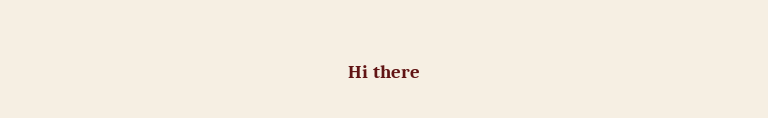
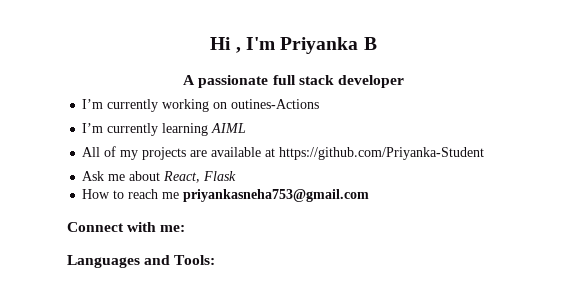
[372,65,420,78] there -> [235,37,377,54] [183,75,404,88] [82,99,320,112] [82,123,247,136] [82,146,485,160] [82,171,237,183] [82,189,370,202] [67,222,186,232] [67,255,216,268] , I'm Priyanka B // A passionate full stack developer // I’m currently working on outines-Actions // I’m currently learning AIML // All of my projects are available at https://github.com/Priyanka-Student // Ask me about React, Flask // How to reach me priyankasneha753@gmail.com // Connect with me: // Languages and Tools:

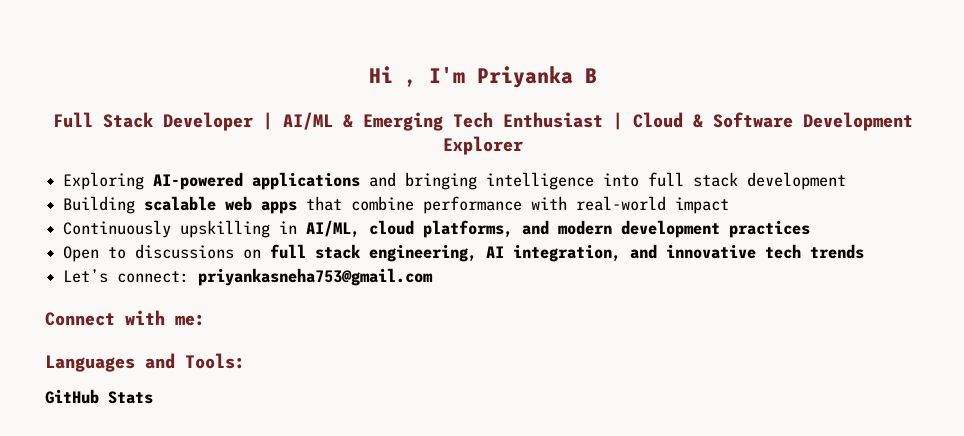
[183,75,404,88] [82,99,320,112] [82,123,247,136] [82,146,485,160] [82,171,237,183] [82,189,180,199] A passionate full stack developer // I’m currently working on outines-Actions // I’m currently learning AIML // All of my projects are available at https://github.com/Priyanka-Student // Ask me about React, Flask // How to reach me -> [53,112,913,131] [443,136,523,155] [63,172,847,190] [63,196,730,214] [63,220,811,238] [63,244,865,262] [63,269,190,283] Full Stack Developer | AI/ML & Emerging Tech Enthusiast | Cloud & Software Development Explorer // Exploring AI-powered applications and bringing intelligence into full stack development // Building scalable web apps that combine performance with real-world impact // Continuously upskilling in AI/ML, cloud platforms, and modern development practices // Open to discussions on full stack engineering, AI integration, and innovative tech trends // Let’s connect:
(216, 260) none -> [45,389,153,404] // GitHub Stats

